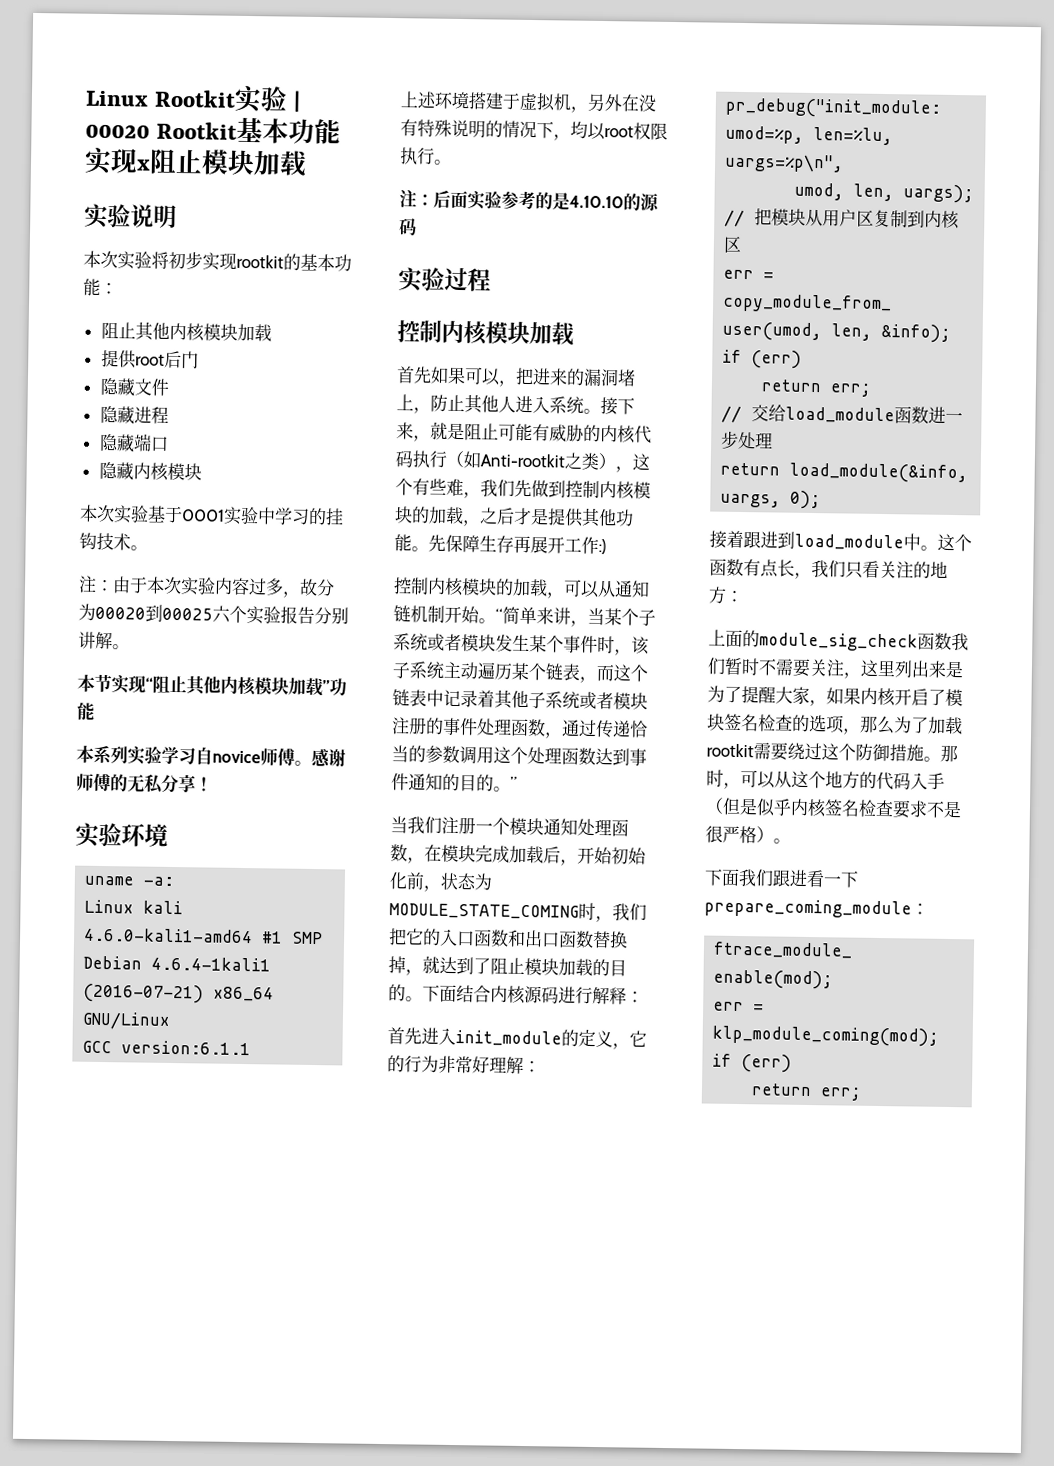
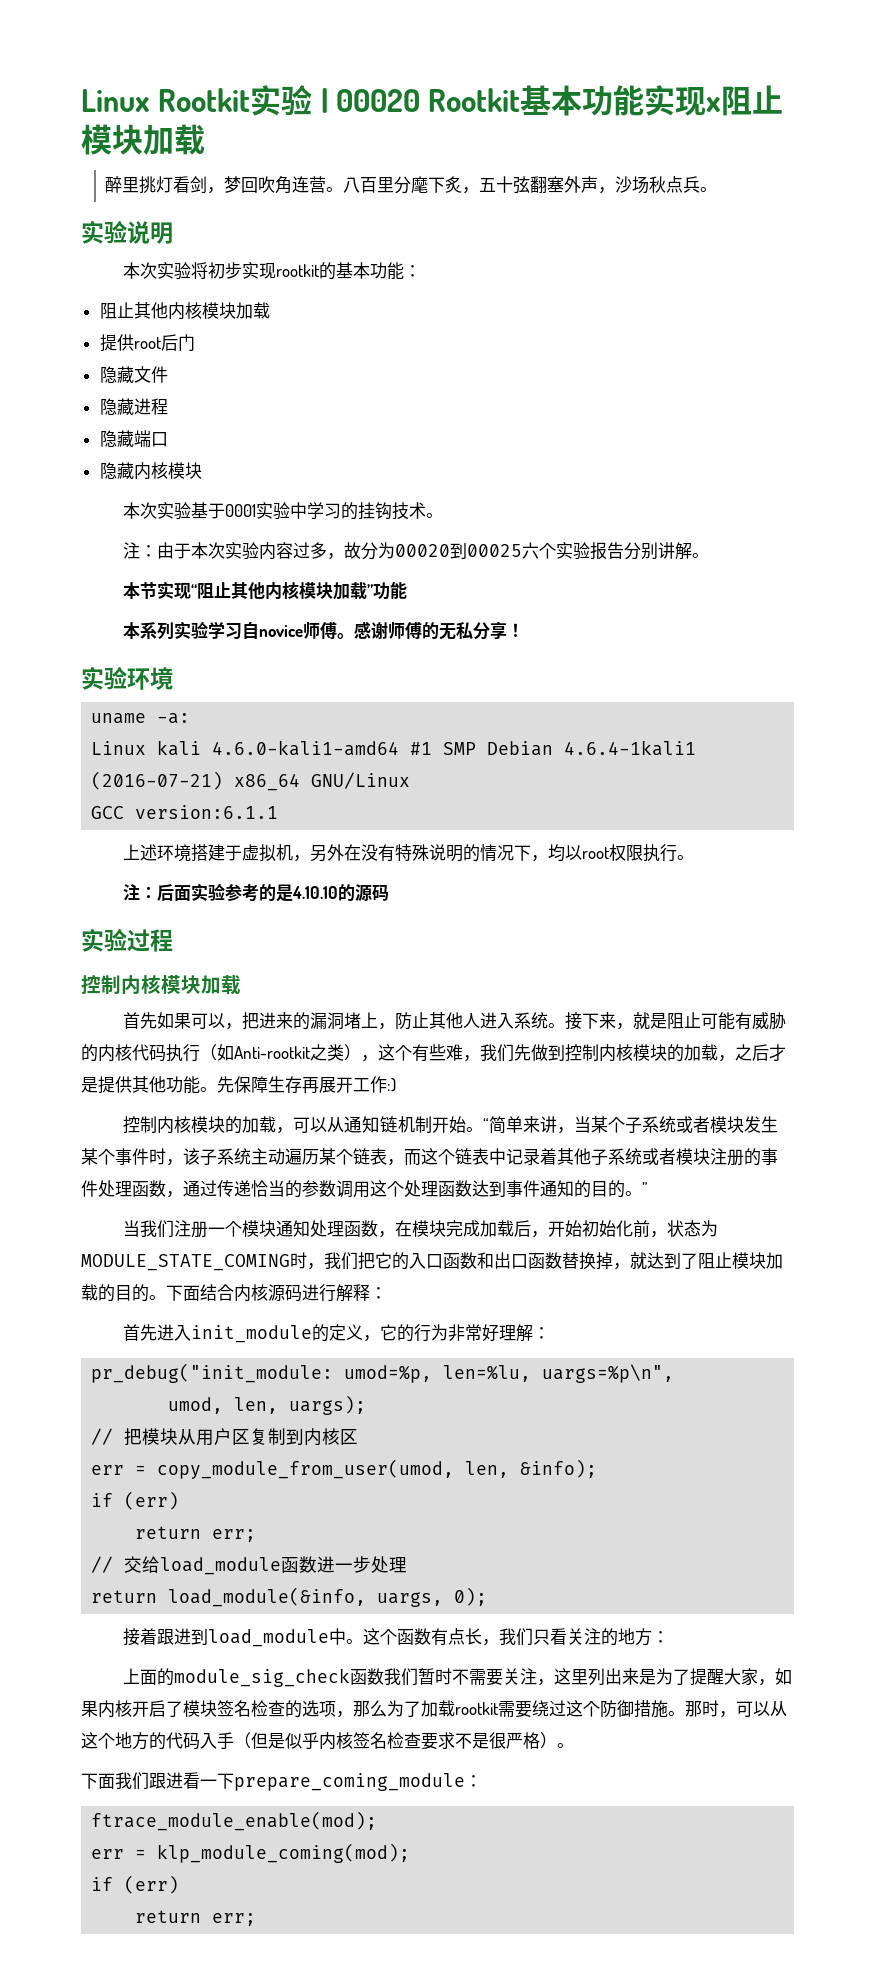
(307, 163) none -> [105,176,718,194] // 醉里挑灯看剑，梦回吹角连营。八百里分麾下炙，五十弦翻塞外声，沙场秋点兵。

